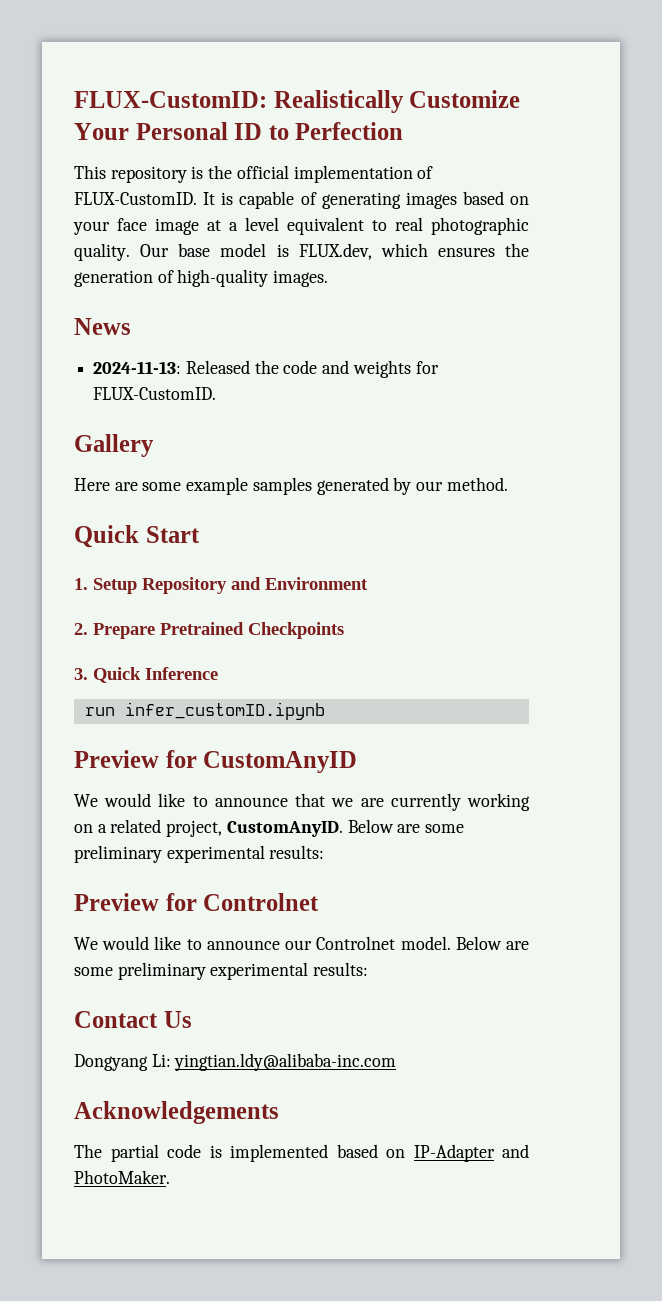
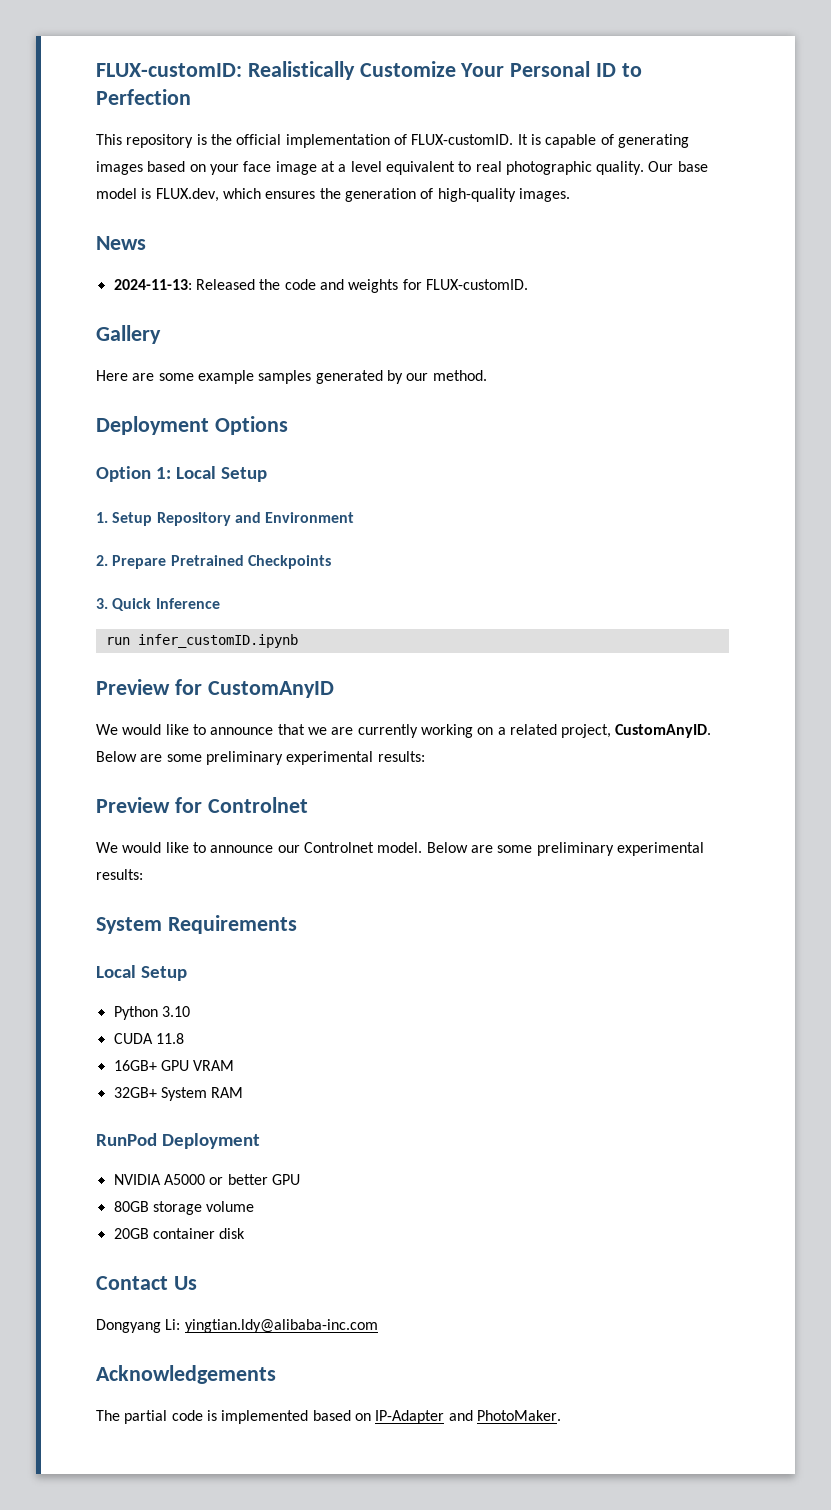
[74,91,267,108] FLUX-CustomID: -> [96,63,242,77] FLUX-customID:
[74,192,197,205] FLUX-CustomID. -> [411,134,514,145] FLUX-customID.
[93,387,217,400] FLUX-CustomID. -> [425,279,528,290] FLUX-customID.
[74,525,200,548] Quick Start -> [96,416,288,435] [96,466,267,482] Deployment Options // Option 1: Local Setup
(369, 969) none -> [96,915,297,934] [96,965,187,981] [113,1006,190,1020] [113,1033,184,1044] [113,1060,235,1071] [113,1087,244,1101] [96,1133,260,1149] [113,1174,300,1185] [113,1201,255,1215] [113,1228,246,1239] // System Requirements // Local Setup // Python 3.10 // CUDA 11.8 // 16GB+ GPU VRAM // 32GB+ System RAM // RunPod Deployment // NVIDIA A5000 or better GPU // 80GB storage volume // 20GB container disk

